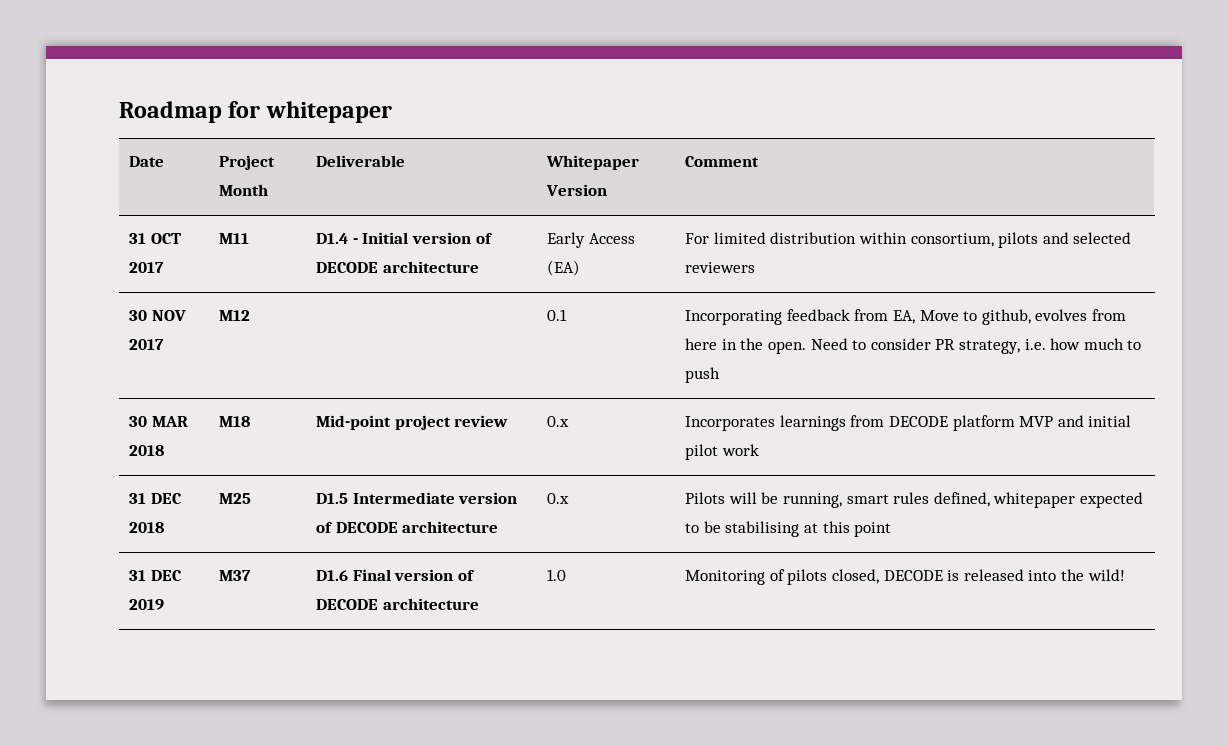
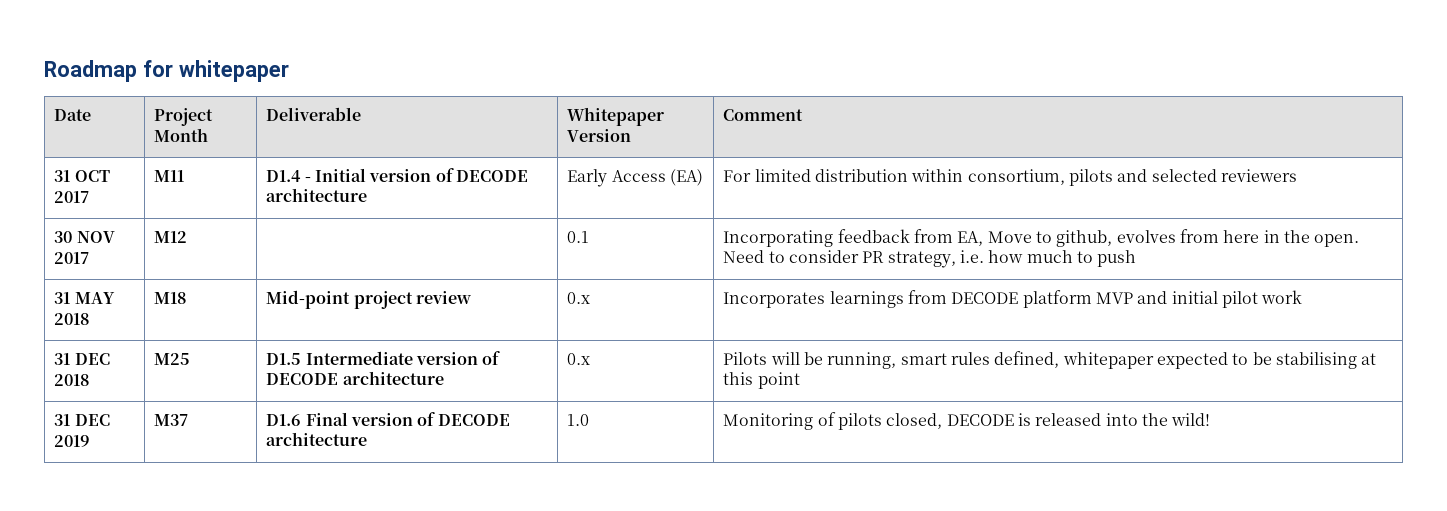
[129,416,188,427] 30 MAR -> [54,292,115,304] 31 MAY

